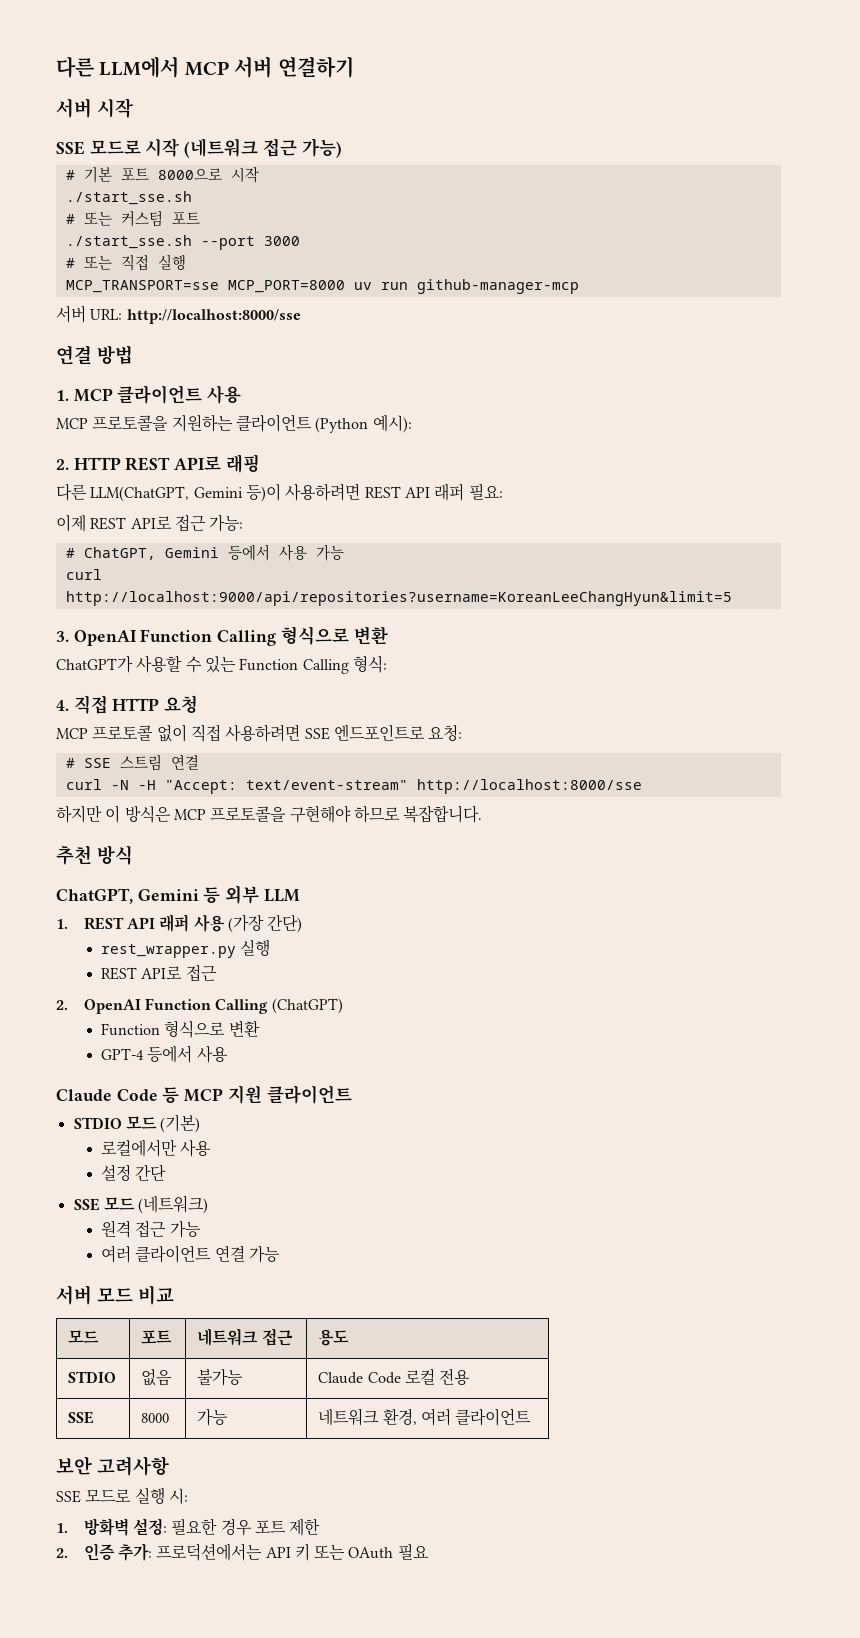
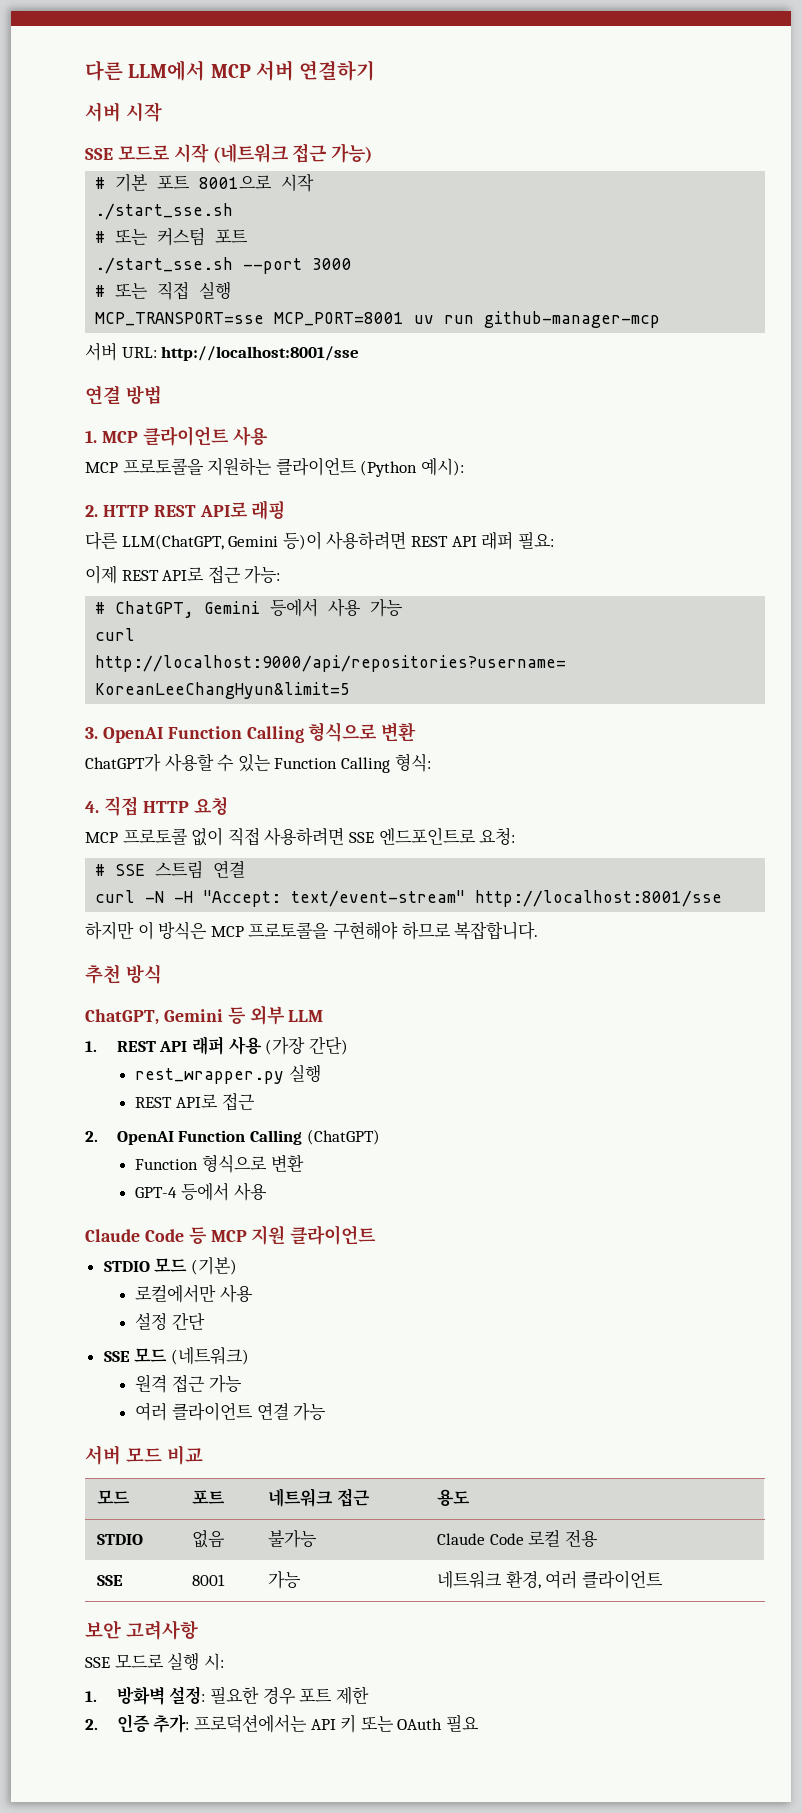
[157,168,222,180] 8000으로 -> [199,175,273,189] 8001으로
[227,280,345,293] MCP_PORT=8000 -> [274,312,405,326] MCP_PORT=8001
[126,309,301,324] http://localhost:8000/sse -> [161,346,360,361] http://localhost:8001/sse
[416,779,642,794] http://localhost:8000/sse -> [475,890,723,907] http://localhost:8001/sse
[141,1413,170,1423] 8000 -> [192,1574,226,1586] 8001

